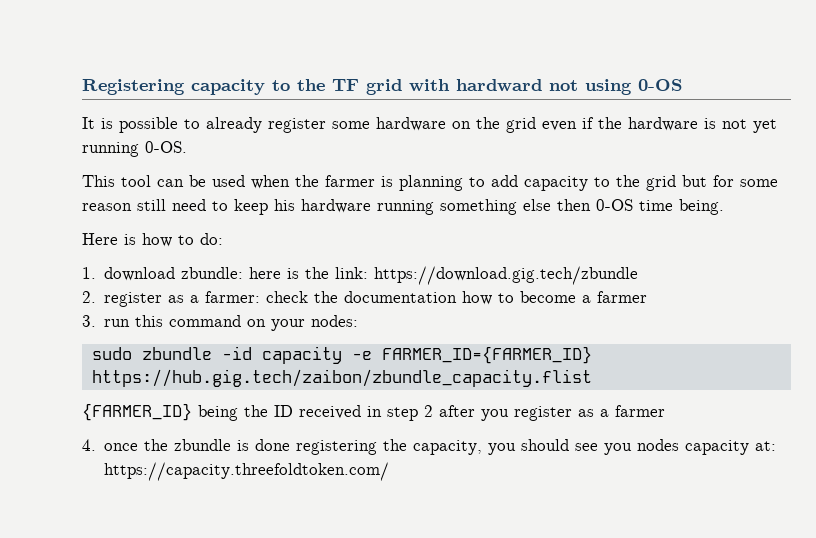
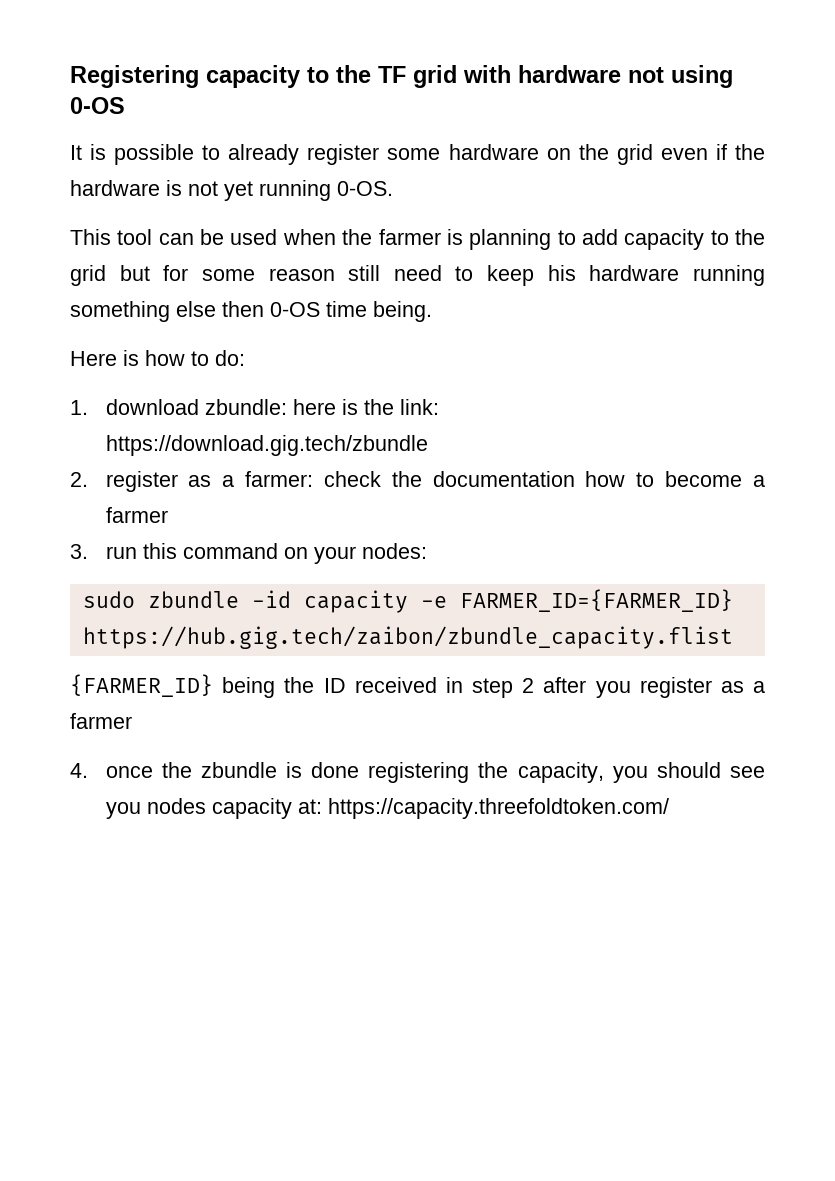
[456,79,542,91] hardward -> [518,65,621,83] hardware

